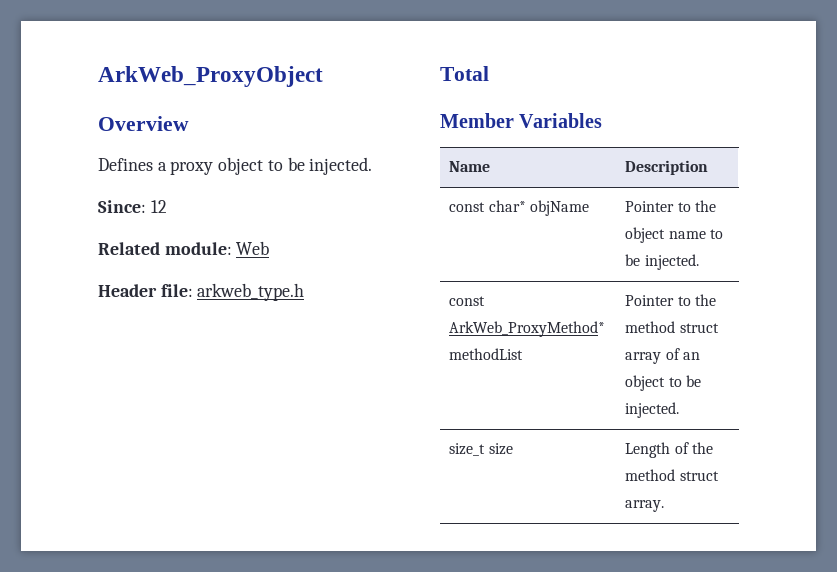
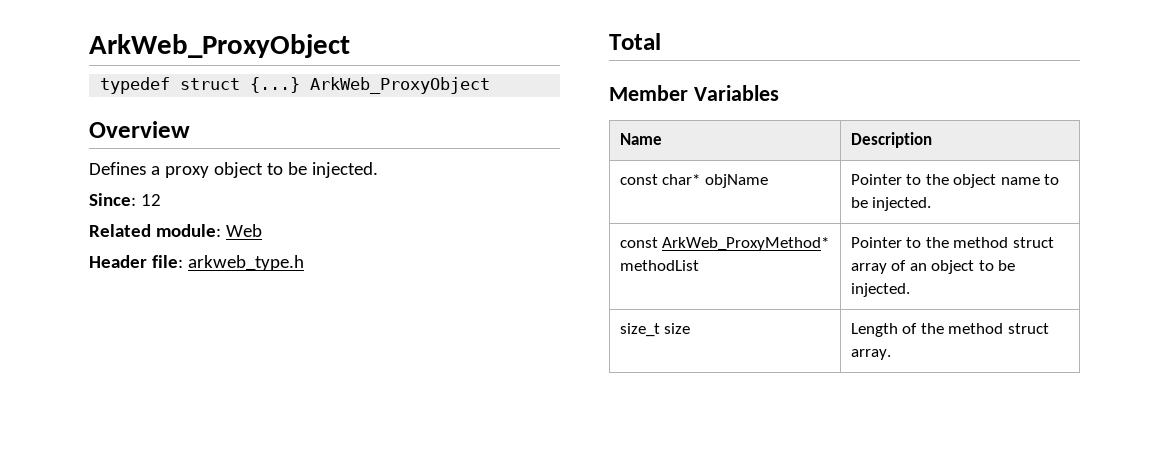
[98,66,323,87] ArkWeb_ProxyObject -> [89,34,350,58] [100,77,491,94] ArkWeb_ProxyObject // typedef struct {...} ArkWeb_ProxyObject

